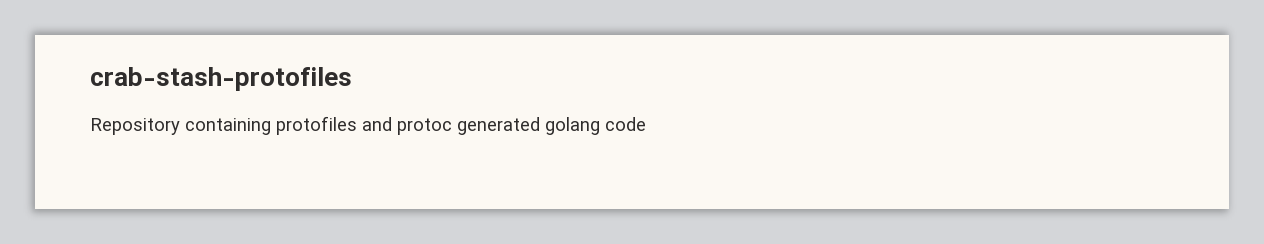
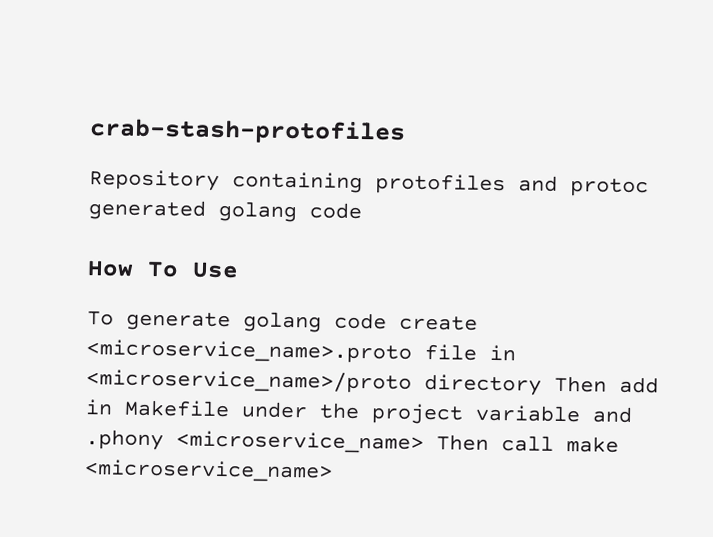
(646, 124) none -> [87,260,239,279] [87,311,478,333] [86,339,516,364] [86,369,659,396] [85,399,633,425] [85,429,619,454] [84,459,333,483] // How To Use // To generate golang code create <microservice_name>.proto file in <microservice_name>/proto directory Then add in Makefile under the project variable and .phony <microservice_name> Then call make <microservice_name>

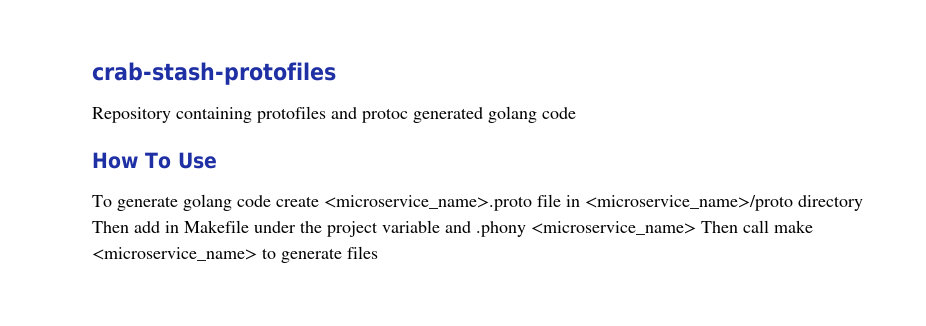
(333, 471) none -> [262,246,378,263] to generate files

